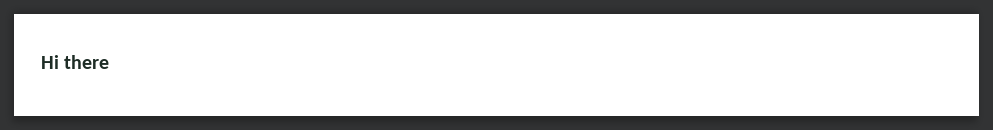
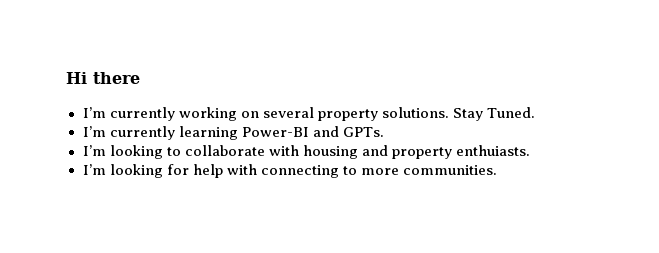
(110, 62) none -> [82,107,535,121] [82,126,384,140] [82,145,530,159] [82,164,497,178] // I’m currently working on several property solutions. Stay Tuned. // I’m currently learning Power-BI and GPTs. // I’m looking to collaborate with housing and property enthuiasts. // I’m looking for help with connecting to more communities.

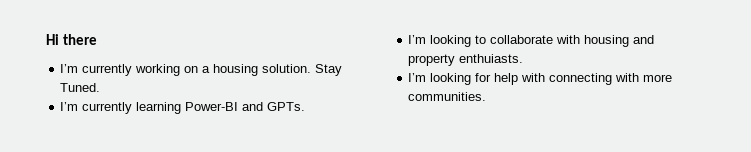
[262,107,449,121] several property solutions. -> [202,64,312,76] a housing solution.
[342,166,357,175] to -> [615,73,640,82] with

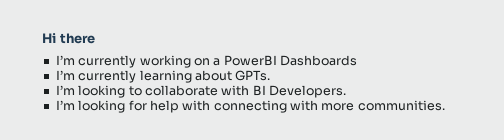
[213,64,343,76] [60,83,101,92] housing solution. Stay Tuned. -> [223,55,357,66] PowerBI Dashboards
[185,102,264,111] Power-BI and -> [194,70,232,81] about
[584,35,655,47] [408,54,524,66] housing and property enthuiasts. -> [252,85,346,98] BI Developers.

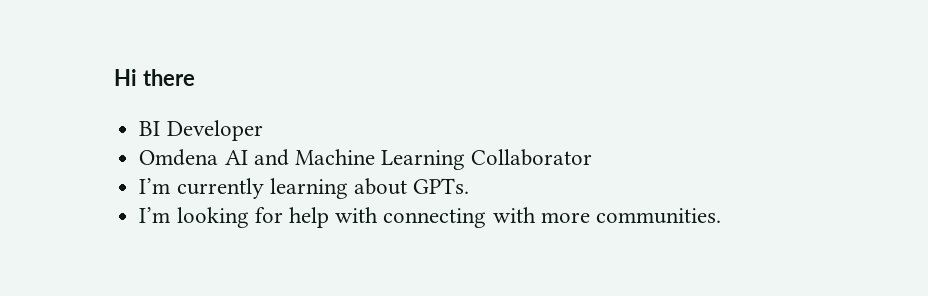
[55,55,357,68] I’m currently working on a PowerBI Dashboards -> [139,120,263,141] [139,149,593,170] BI Developer // Omdena AI and Machine Learning Collaborator
[55,85,346,98] // I’m looking to collaborate with BI Developers. -> (470, 186) none

